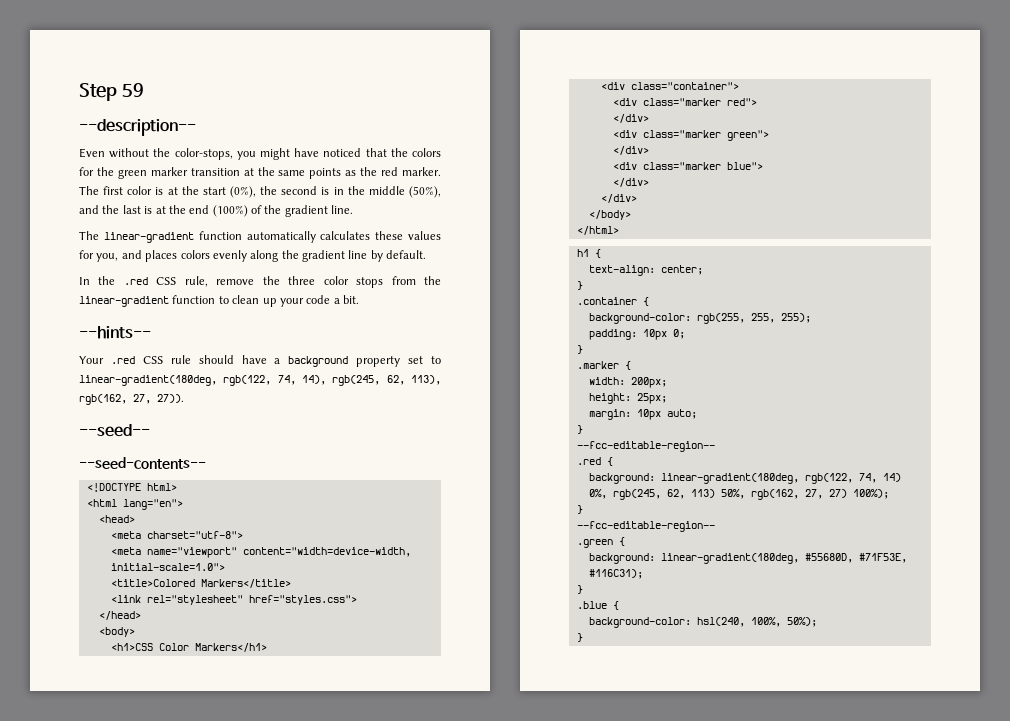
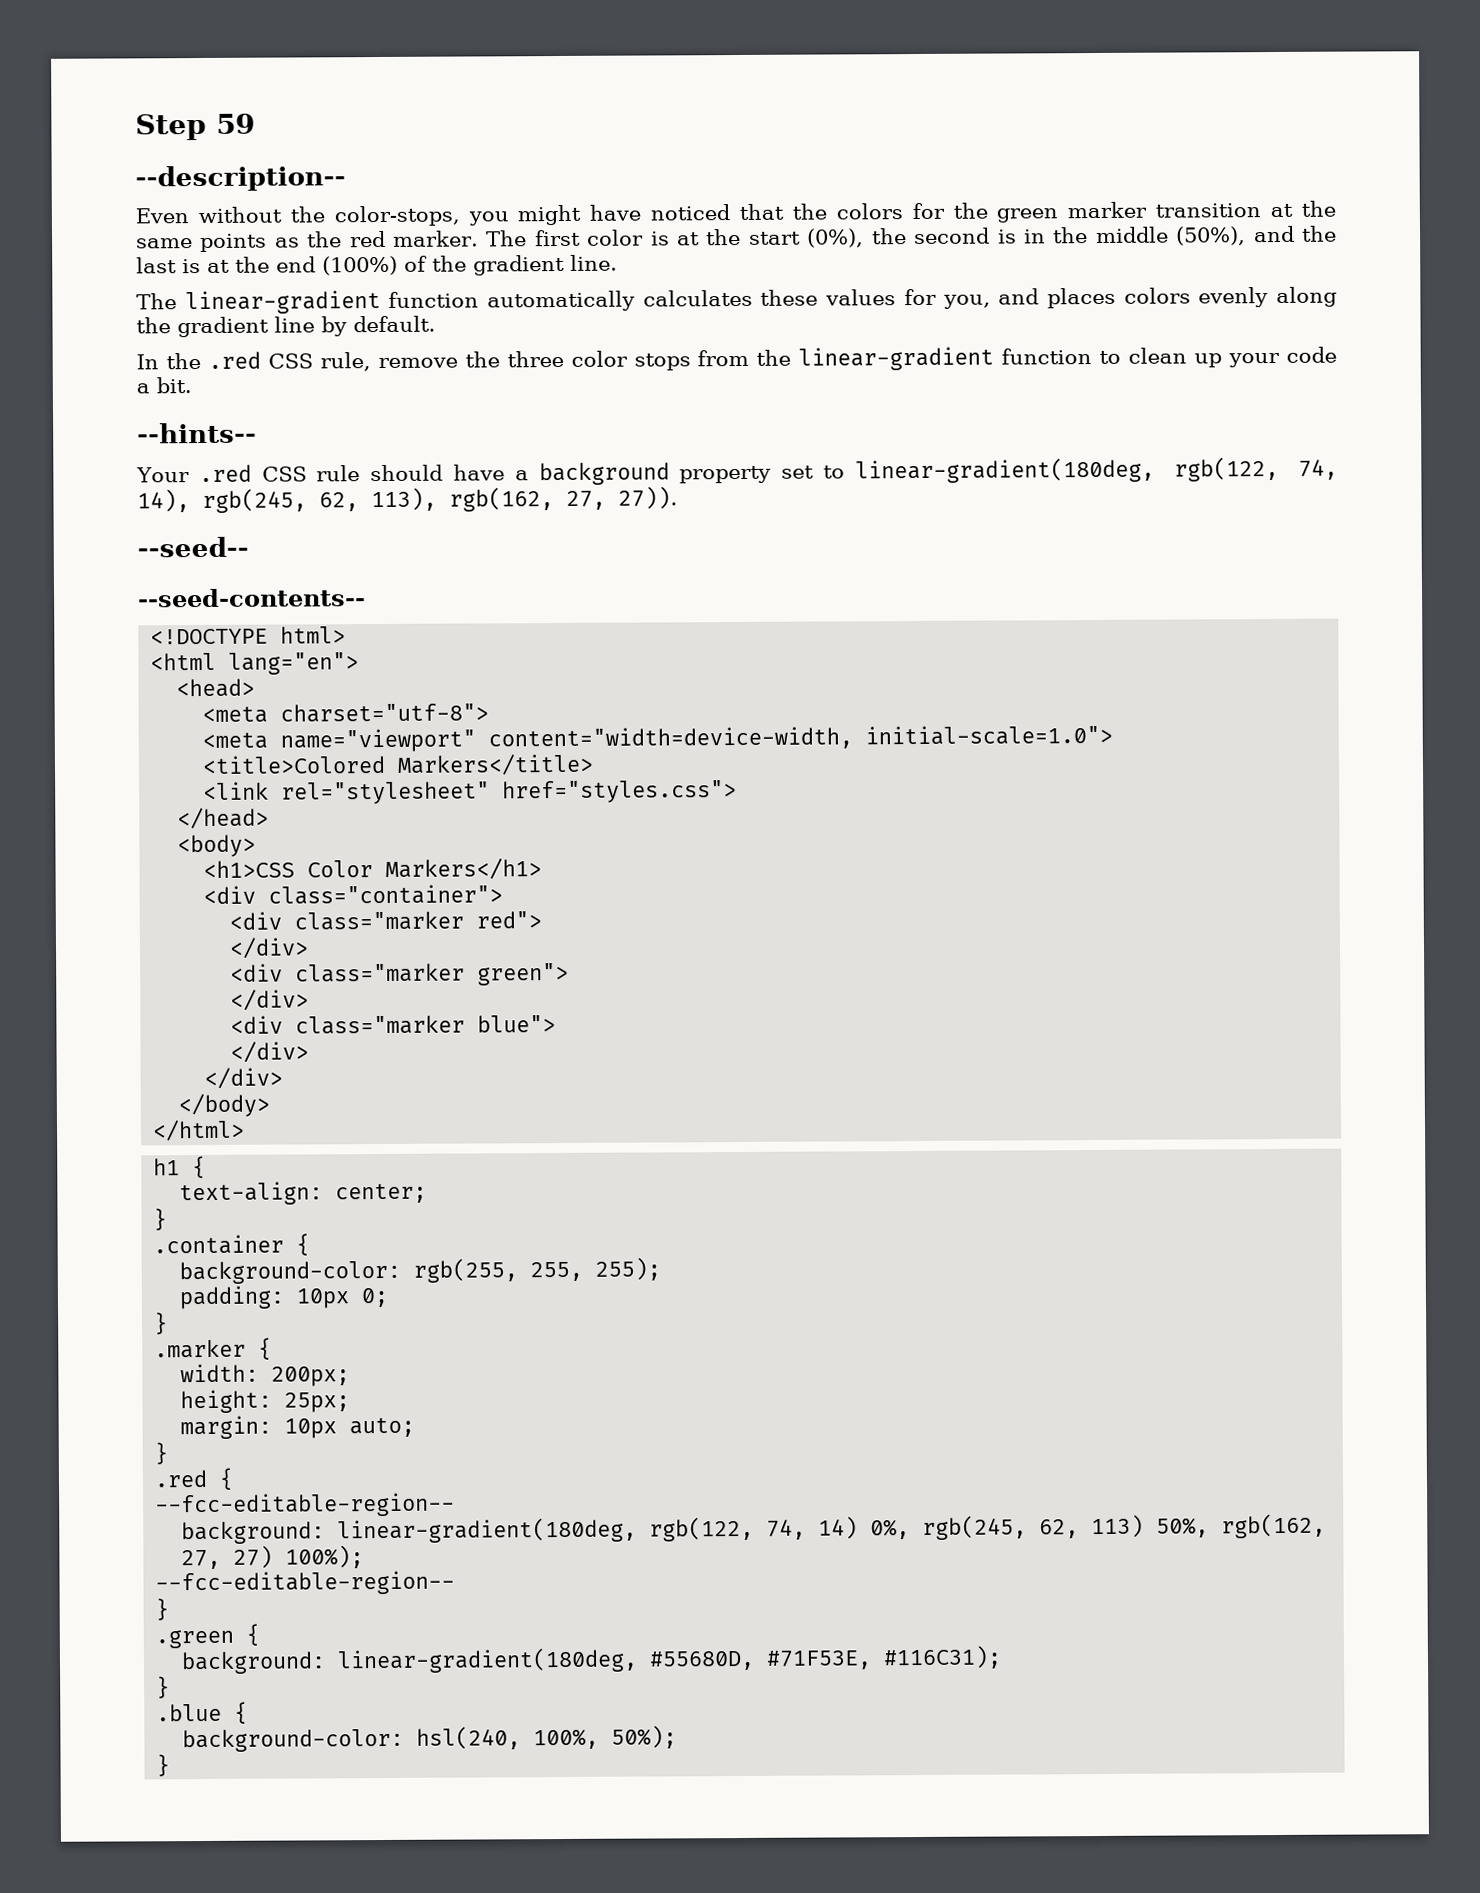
[576,441,715,452] // --fcc-editable-region-- -> (169, 1453) none
(613, 461) none -> [155,1492,456,1518] // --fcc-editable-region--
[576,505,583,514] [576,521,715,532] // } // --fcc-editable-region-- -> [155,1570,456,1596] [155,1598,170,1621] // --fcc-editable-region-- // }

